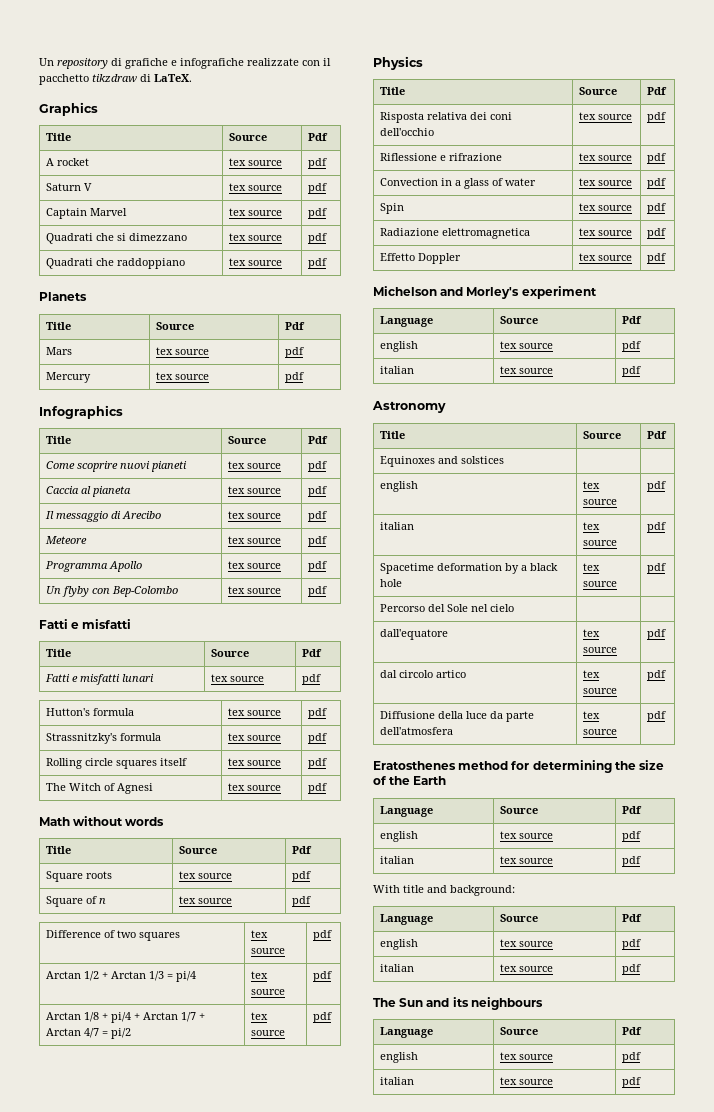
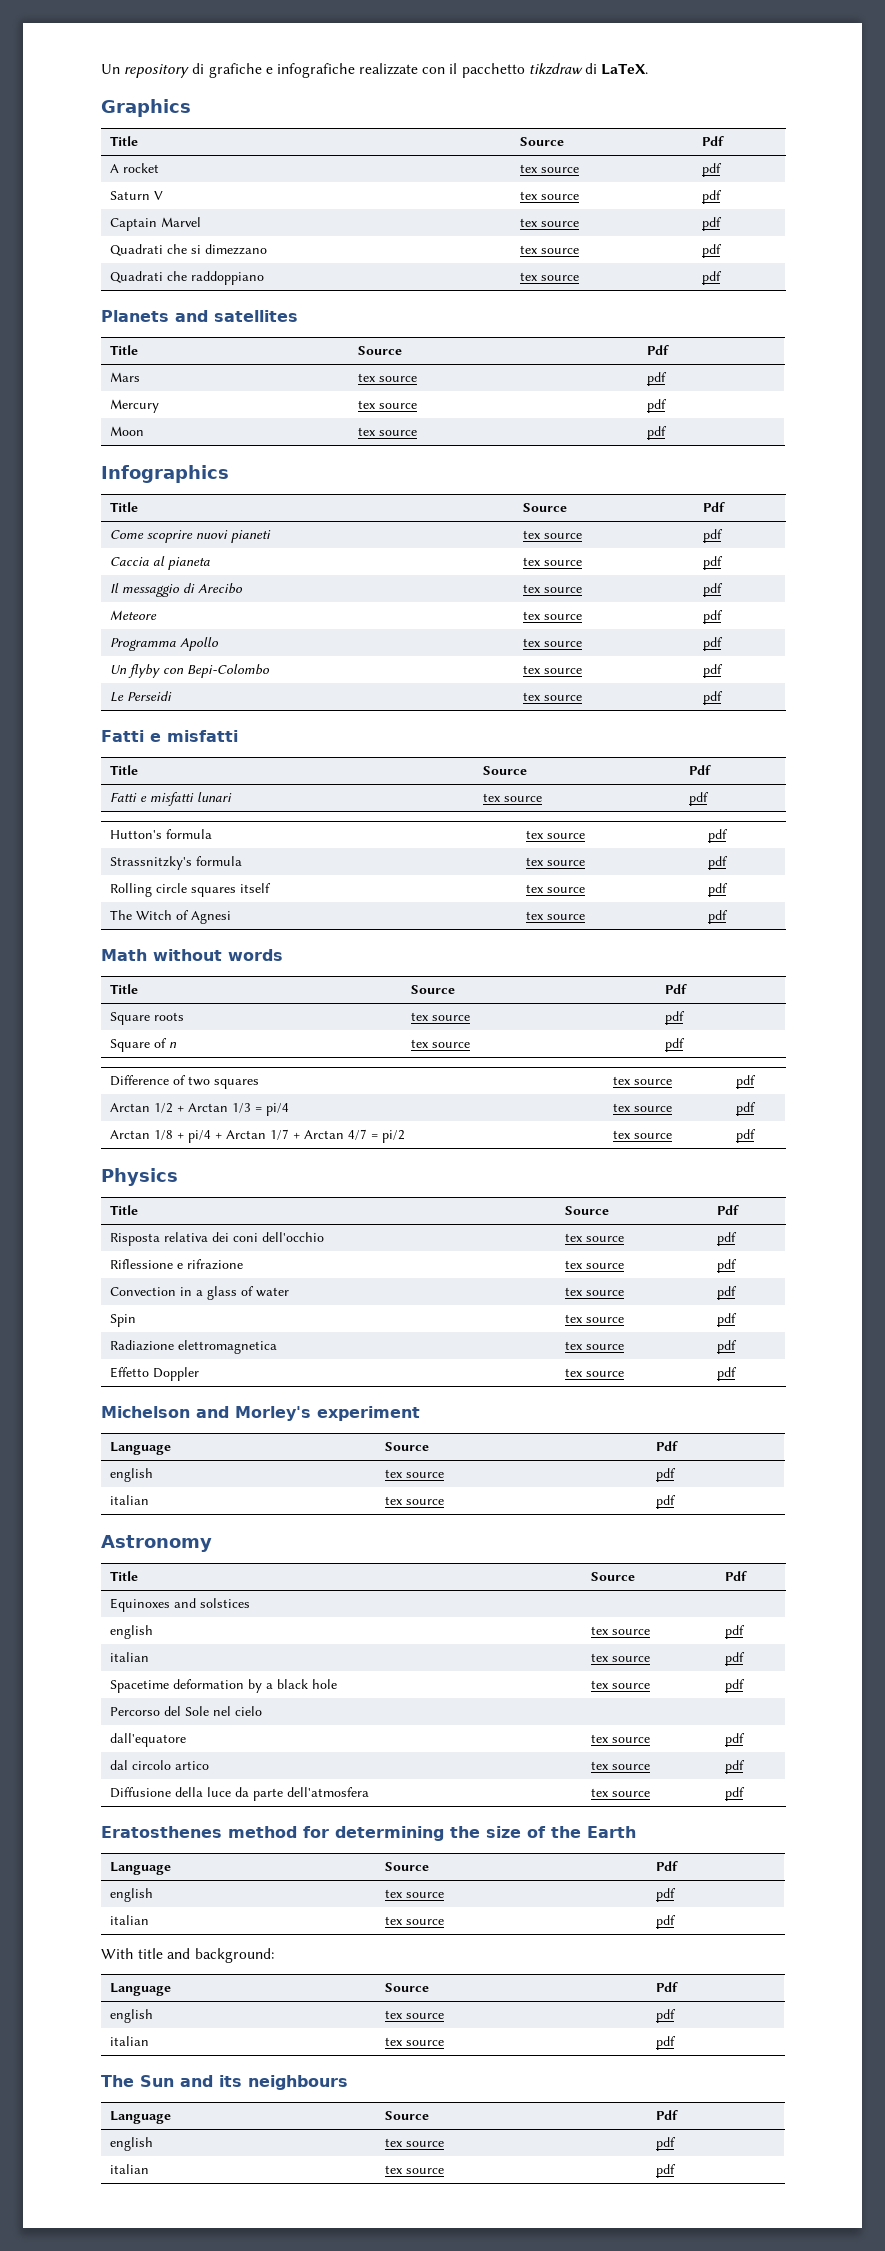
(87, 296) none -> [175,310,298,322] and satellites
(305, 377) none -> [109,426,144,436] [357,427,417,436] [646,426,667,440] // Moon | tex source | pdf
[112,586,179,597] Bep-Colombo -> [186,664,270,678] [522,665,582,674] [702,664,723,678] [109,691,172,702] Bepi-Colombo | tex source | pdf // Le Perseidi

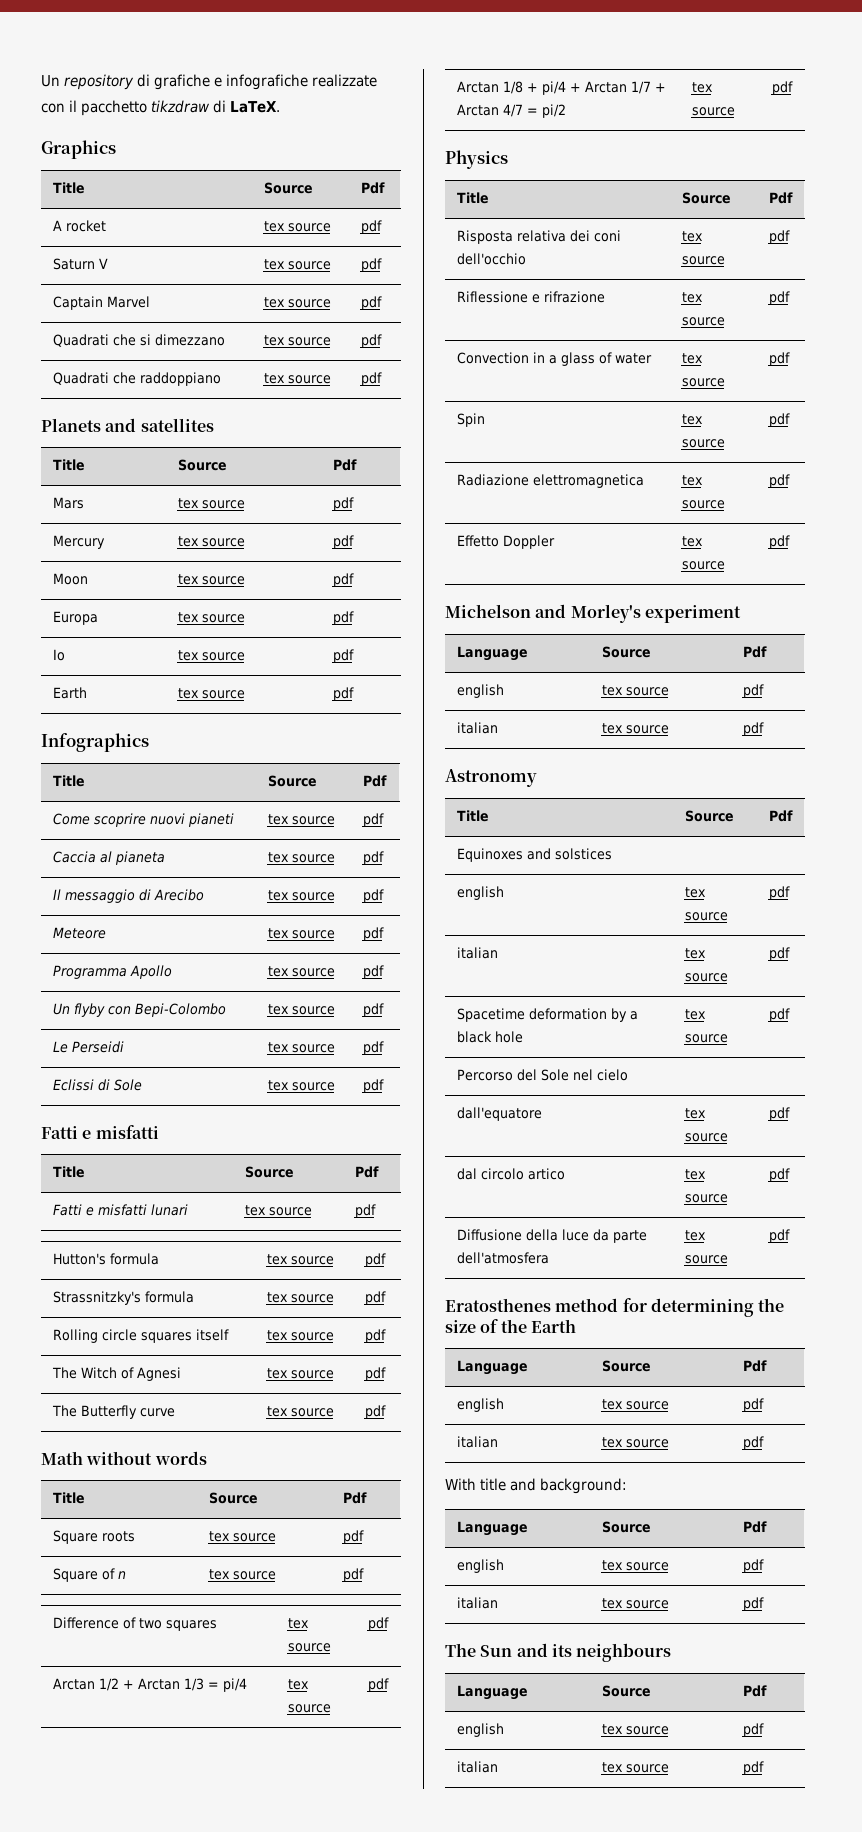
(667, 433) none -> [52,611,98,625] [177,612,245,623] [332,611,354,625] [52,649,65,661] [177,650,245,661] [332,649,354,663] [52,687,87,699] [177,688,245,699] [332,687,354,701] // Europa | tex source | pdf // Io | tex source | pdf // Earth | tex source | pdf
(723, 698) none -> [52,1079,142,1091] [267,1080,335,1091] [362,1079,384,1093] // Eclissi di Sole | tex source | pdf
(728, 917) none -> [51,1405,175,1419] [266,1406,334,1417] [364,1405,386,1419] // The Butterfly curve | tex source | pdf

